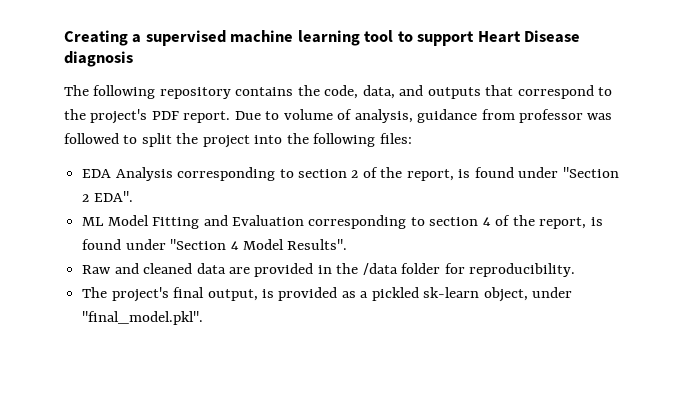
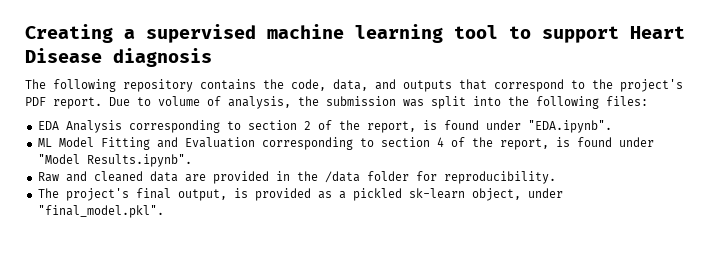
[417,109,613,123] [64,133,250,148] guidance from professor was followed to split the project -> [298,96,466,109] the submission was split
[562,167,619,178] [82,191,133,202] "Section 2 EDA". -> [527,120,612,133] "EDA.ipynb".
[170,239,348,250] "Section 4 Model Results". -> [37,154,192,167] "Model Results.ipynb".

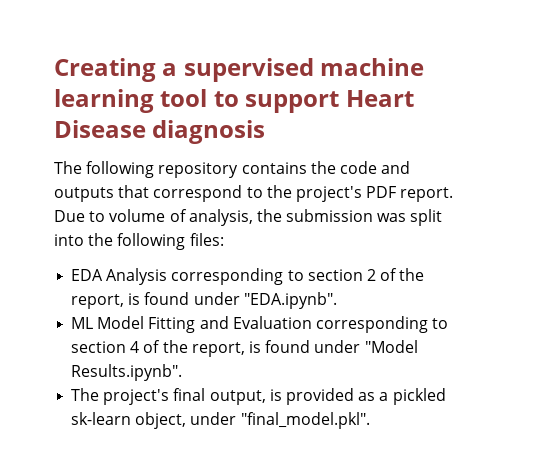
[291,79,368,91] code, data, -> [339,161,377,174] code
[37,171,556,184] // Raw and cleaned data are provided in the /data folder for reproducibility. -> (183, 372) none

